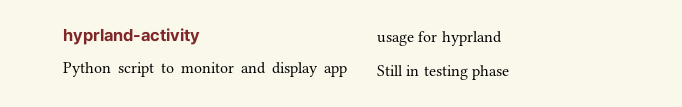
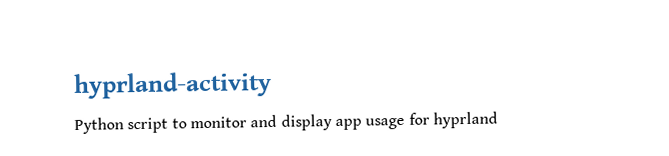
[377,65,509,80] // Still in testing phase -> (498, 120) none

